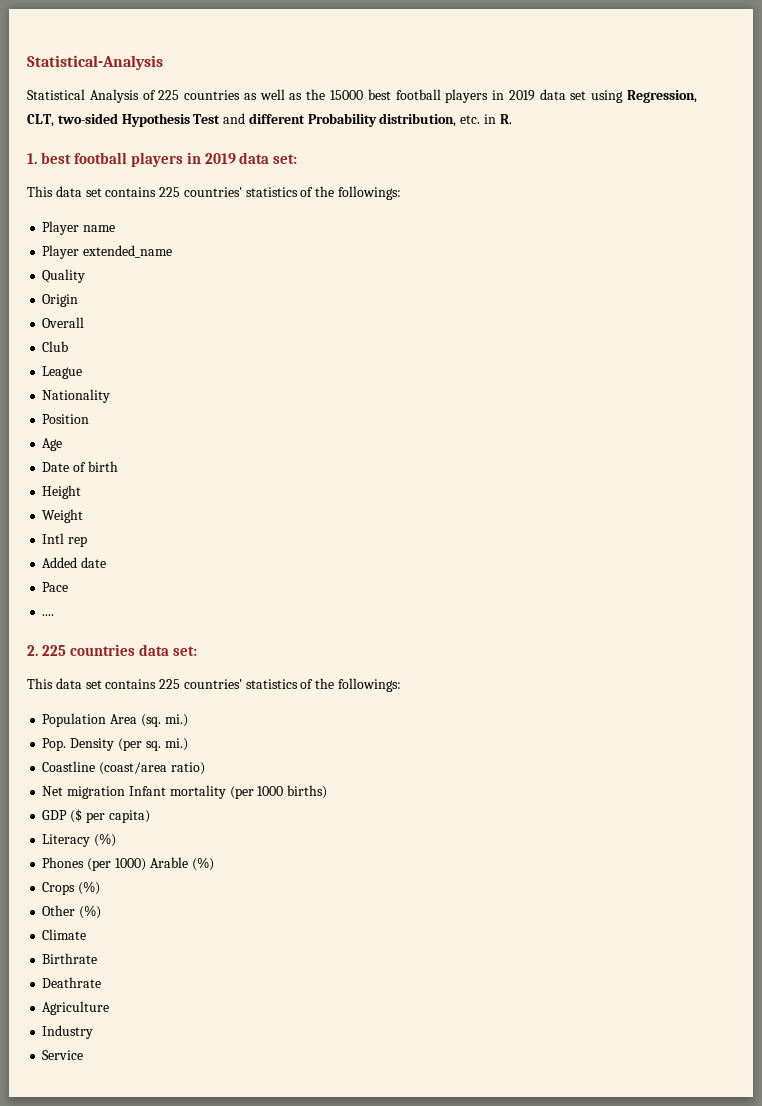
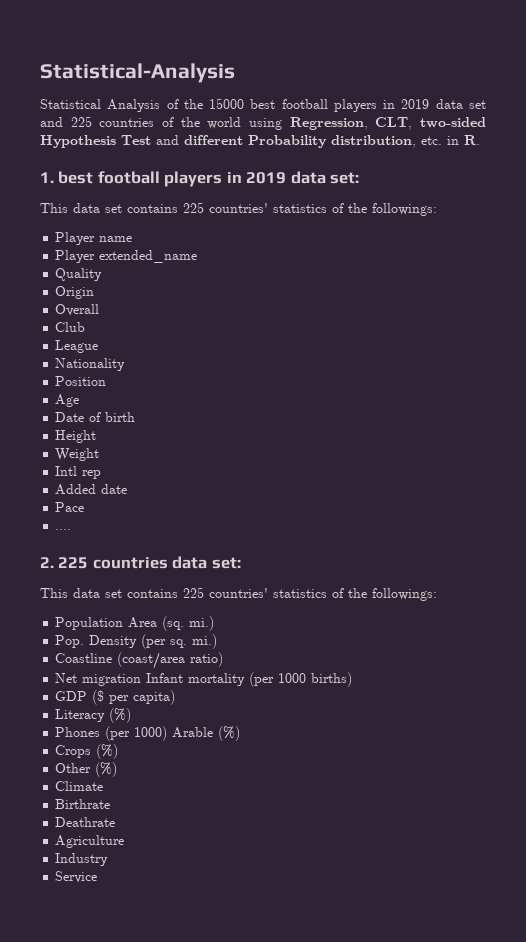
[158,89,303,100] 225 countries as well as -> (179, 104) none
(587, 95) none -> [40,116,242,129] and 225 countries of the world

